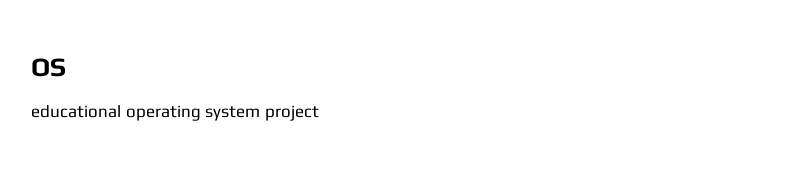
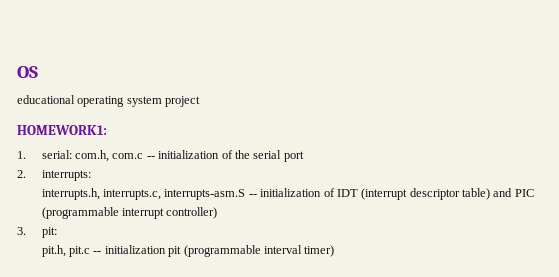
(319, 113) none -> [17,125,107,135] [17,150,304,162] [17,170,91,181] [41,188,534,200] [41,207,218,219] [17,227,57,238] [41,245,335,257] // HOMEWORK1: // 1. serial: com.h, com.c -- initialization of the serial port // 2. interrupts: // interrupts.h, interrupts.c, interrupts-asm.S -- initialization of IDT (interrupt descriptor table) and PIC (programmable interrupt controller) // 3. pit: // pit.h, pit.c -- initialization pit (programmable interval timer)

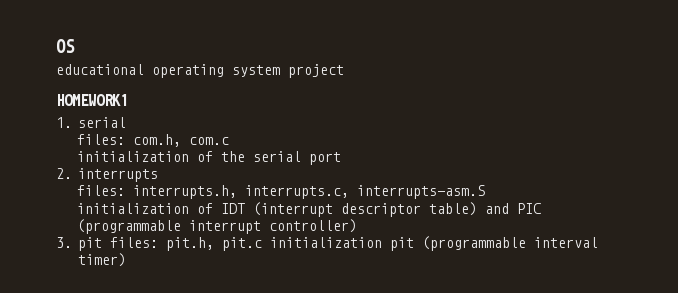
[17,125,107,135] HOMEWORK1: -> [56,94,128,106] HOMEWORK1
[41,150,72,159] serial: -> [78,117,126,128] [77,134,126,145] serial // files:
[146,156,155,159] -- -> (230, 141) //
[41,170,91,181] interrupts: // -> [78,168,158,182] [77,185,126,196] interrupts // files:
[248,194,257,197] -- -> (486, 192) //
[41,227,57,238] pit: // -> [78,237,158,251] pit files:
[93,251,102,254] -- -> (262, 244) none

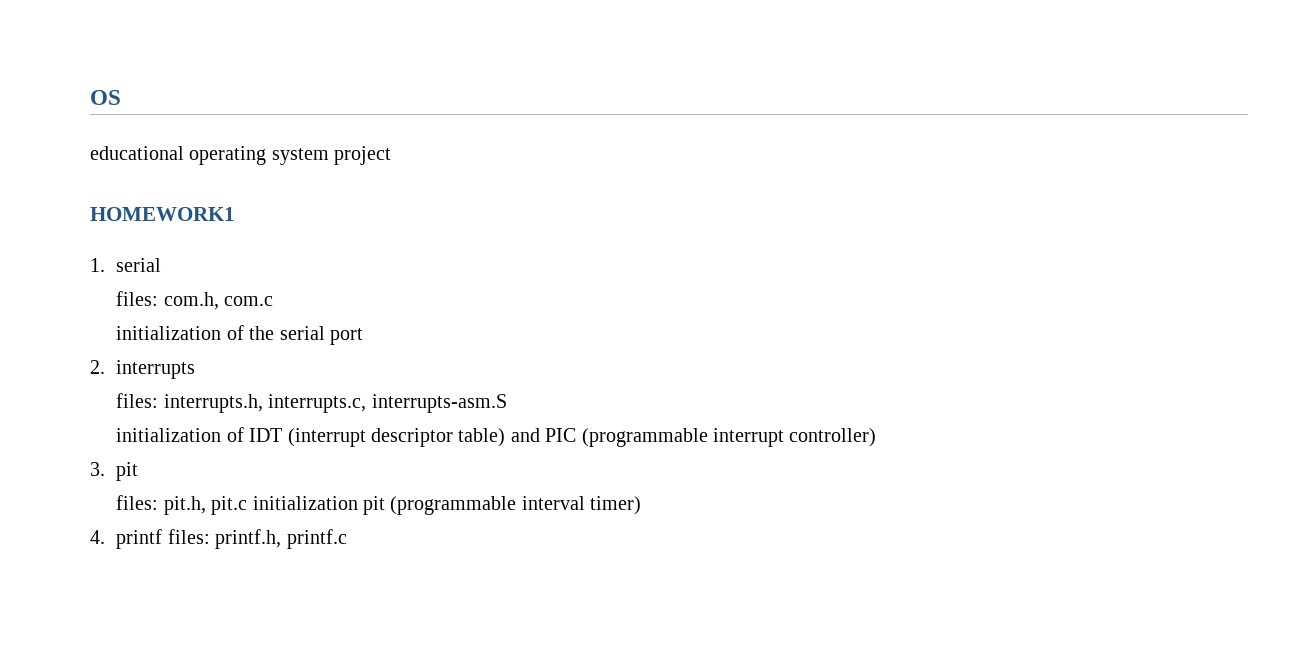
(102, 244) none -> (139, 471) //
(126, 260) none -> [90,529,347,549] // 4. printf files: printf.h, printf.c

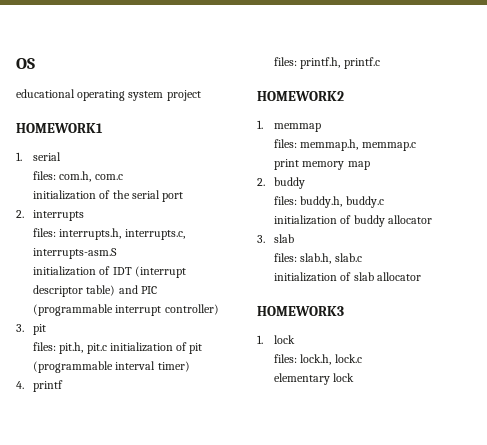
(358, 503) none -> [176,342,188,351] of
(163, 539) none -> (64, 386) //
(347, 539) none -> [257,91,344,101] [257,120,322,132] [274,139,416,151] [274,159,370,170] [257,177,306,189] [274,196,384,208] [274,215,432,227] [257,234,295,243] [274,253,362,264] [274,272,421,282] [257,306,344,316] [257,335,296,344] [274,354,362,365] [274,373,355,385] // HOMEWORK2 // 1. memmap // files: memmap.h, memmap.c // print memory map // 2. buddy // files: buddy.h, buddy.c // initialization of buddy allocator // 3. slab // files: slab.h, slab.c // initialization of slab allocator // HOMEWORK3 // 1. lock // files: lock.h, lock.c // elementary lock

